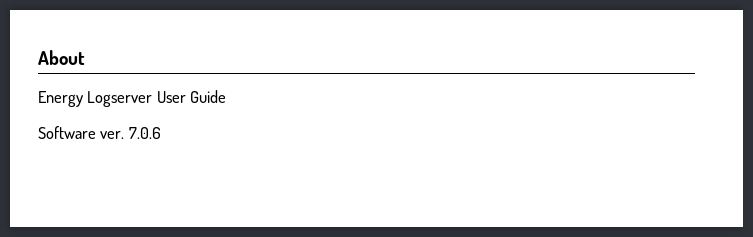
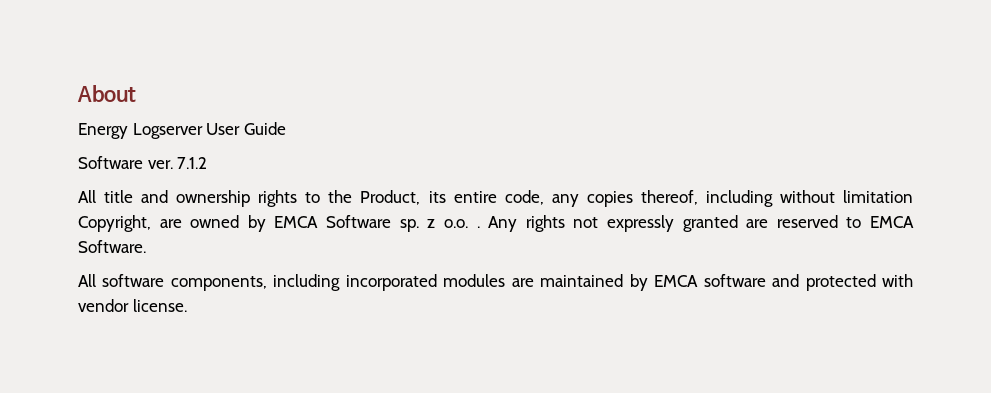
[128,127,161,139] 7.0.6 -> [177,157,208,169] [78,190,913,207] [78,215,914,232] [78,240,146,253] [78,274,913,291] [78,299,187,312] 7.1.2 // All title and ownership rights to the Product, its entire code, any copies thereof, including without limitation Copyright, are owned by EMCA Software sp. z o.o. . Any rights not expressly granted are reserved to EMCA Software. // All software components, including incorporated modules are maintained by EMCA software and protected with vendor license.

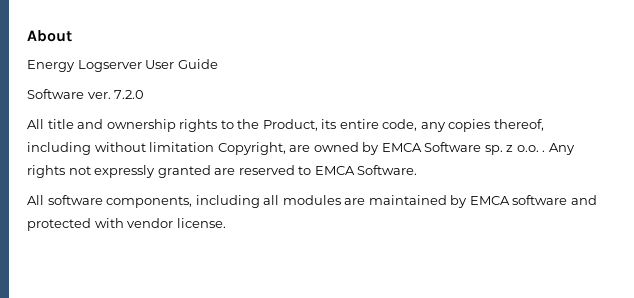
[177,157,208,169] 7.1.2 -> [114,90,145,99] 7.2.0
[345,274,437,291] incorporated -> [263,195,280,205] all

